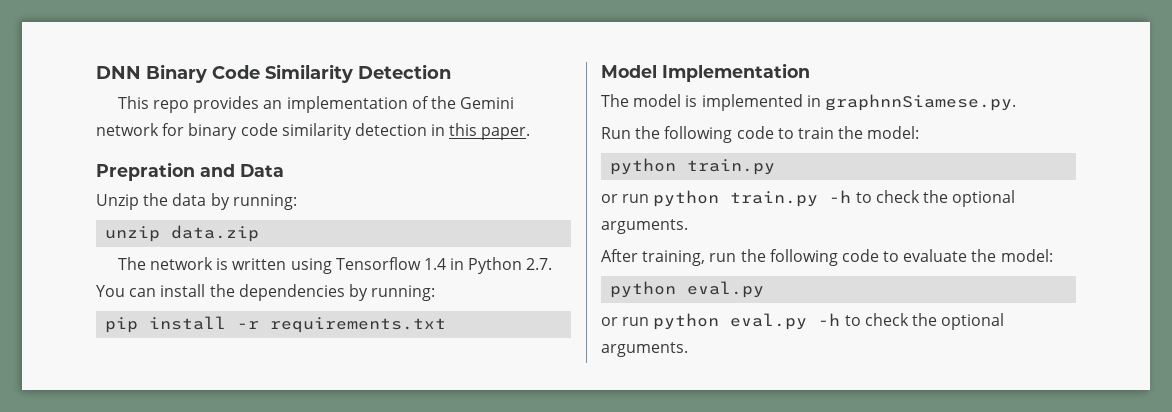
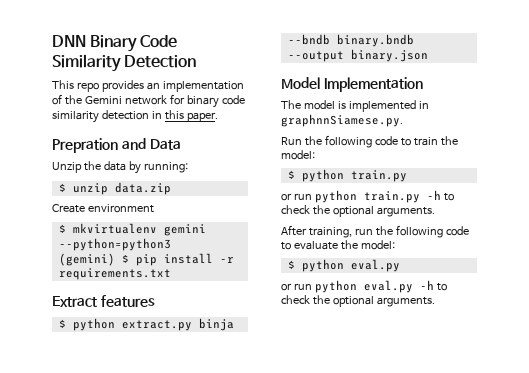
(297, 202) none -> [58,183,66,192] $
[117,257,553,274] [96,284,436,301] [105,316,447,333] The network is written using Tensorflow 1.4 in Python 2.7. You can install the dependencies by running: // pip install -r requirements.txt -> [52,204,154,213] [58,223,206,236] [58,238,171,251] [58,253,234,266] [58,268,171,280] [52,295,155,307] [58,318,234,331] [287,34,414,47] [287,49,428,62] Create environment // $ mkvirtualenv gemini --python=python3 // (gemini) $ pip install -r requirements.txt // Extract features // $ python extract.py binja --bndb binary.bndb --output binary.json
(920, 132) none -> [287,170,295,179] $
(1053, 255) none -> [287,260,295,269] $

